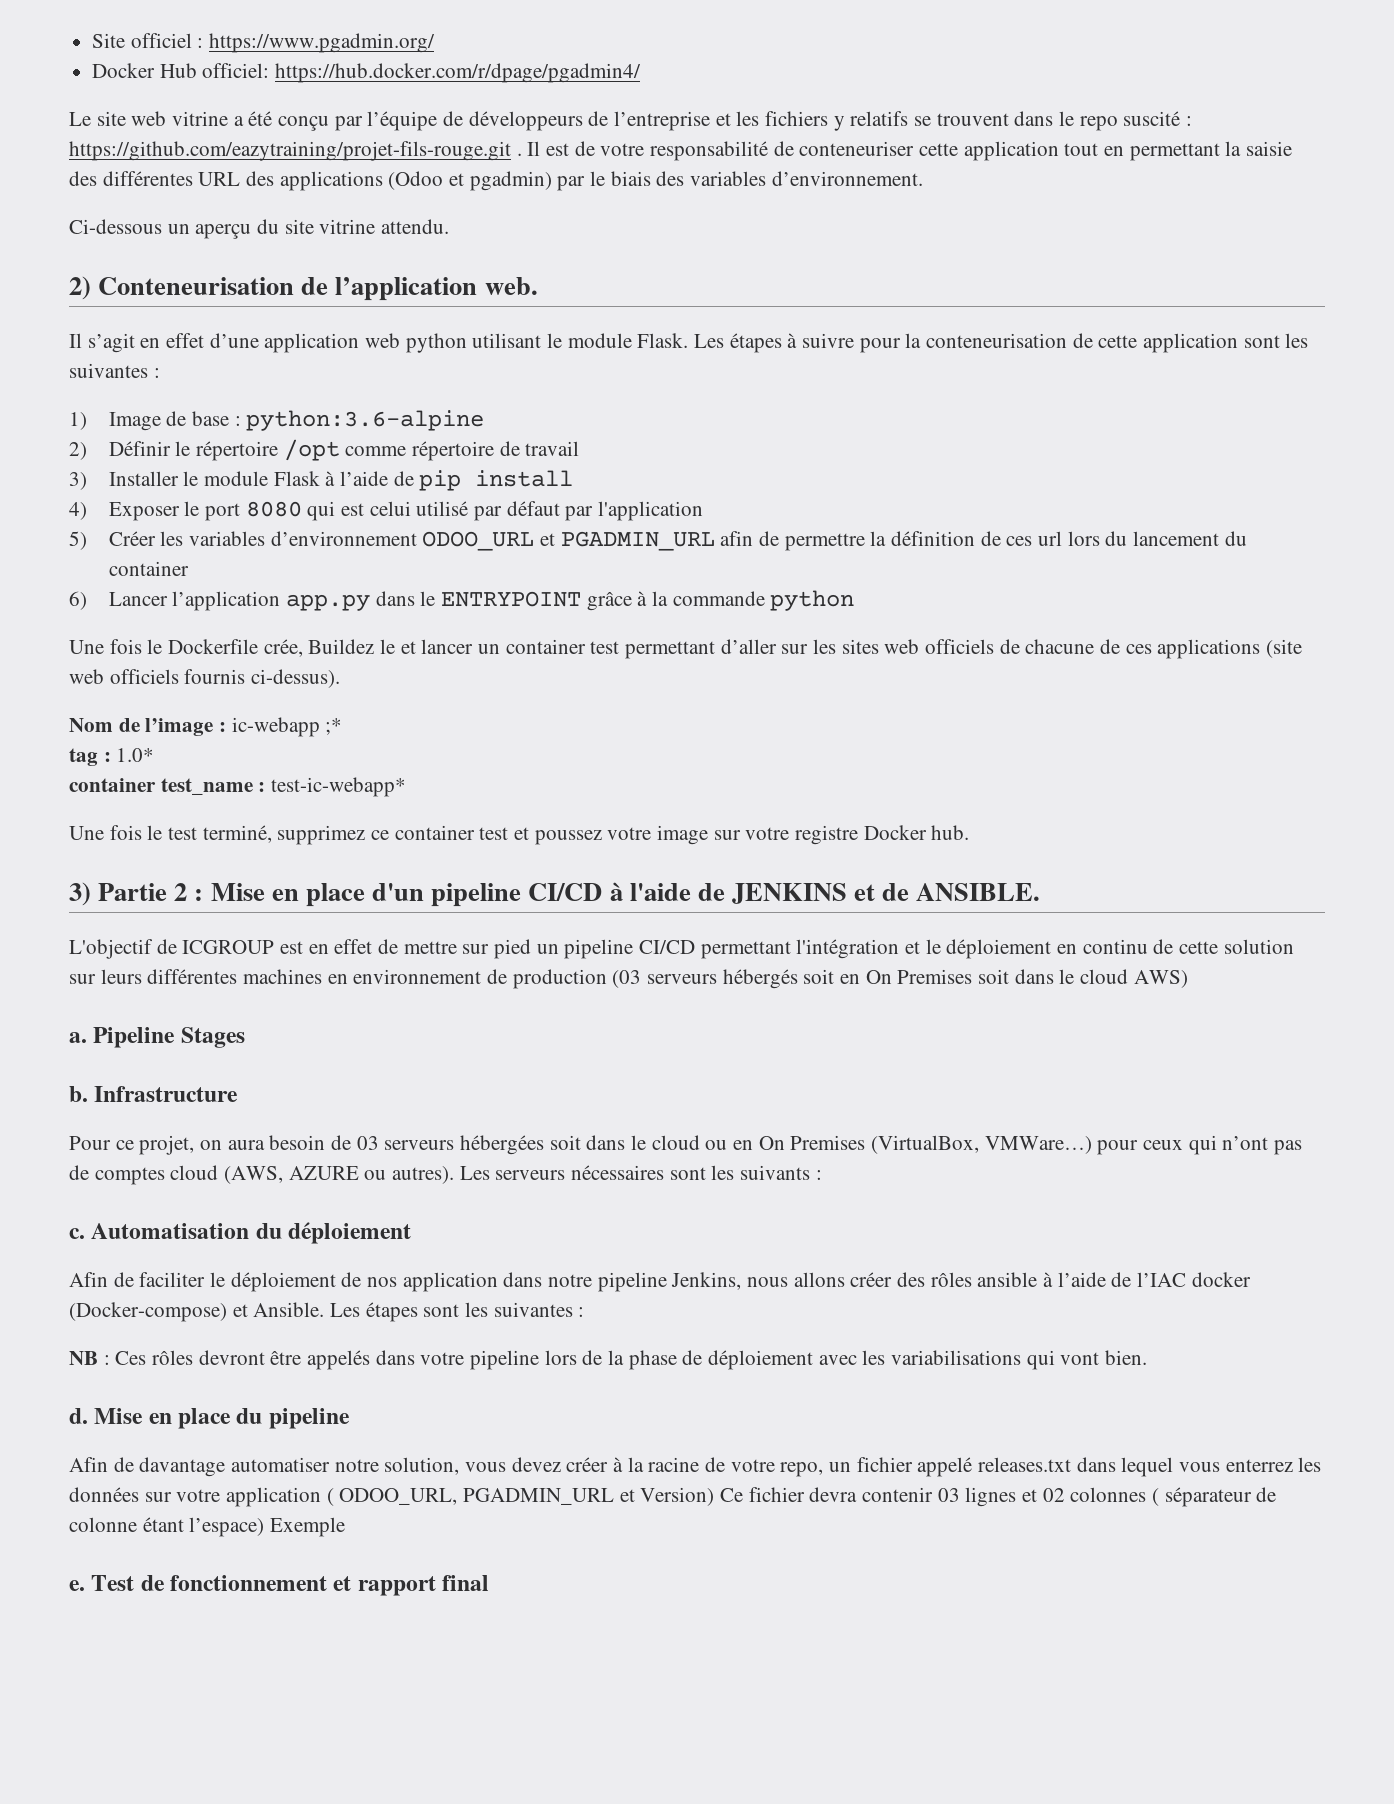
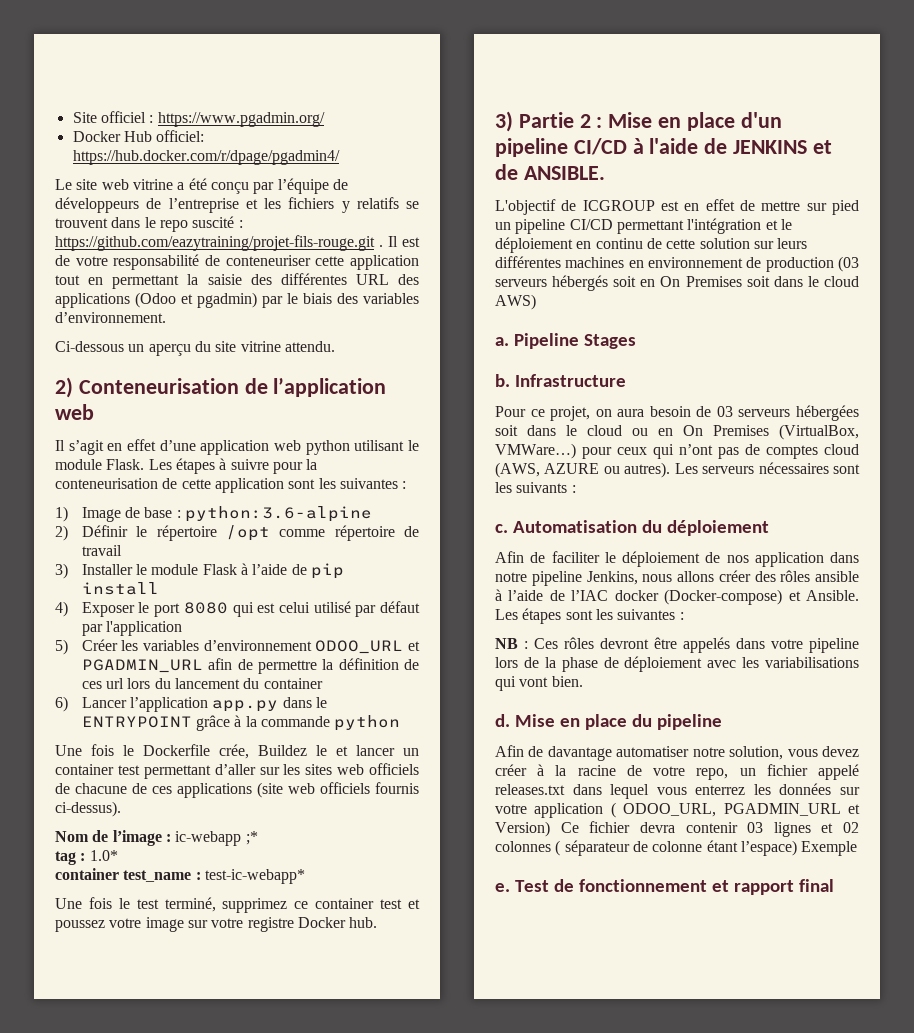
[484,277,538,295] web. -> [55,404,94,420] web

